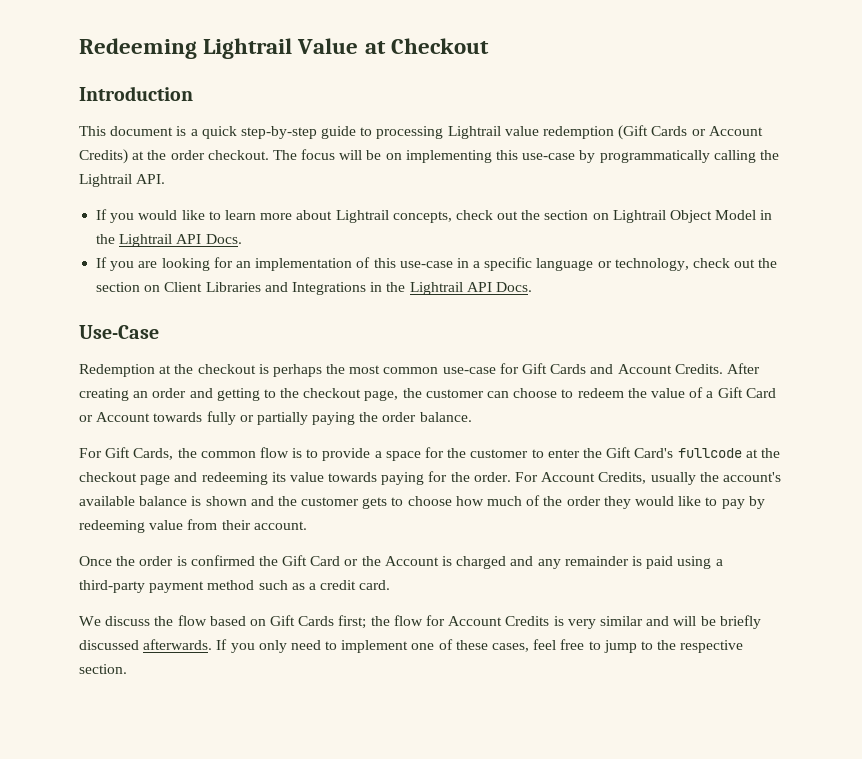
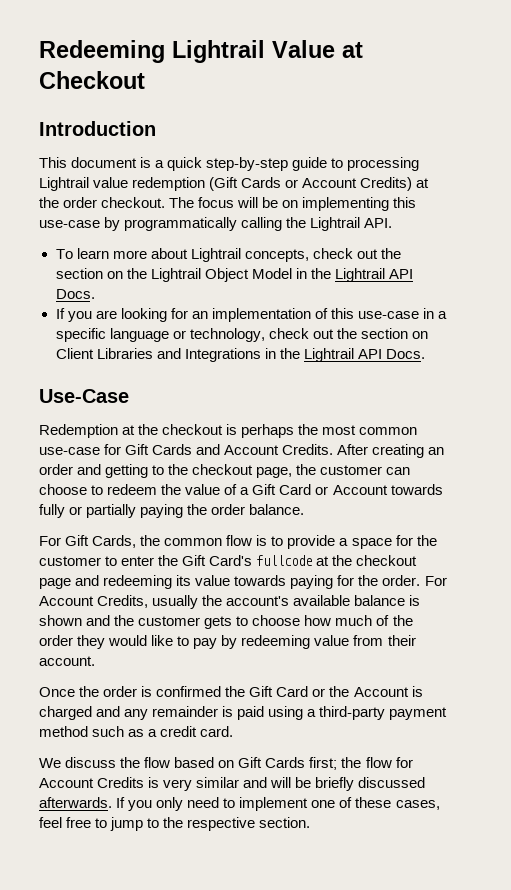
[96,209,221,223] If you would like to -> [55,249,73,259] To
(609, 216) none -> [126,268,147,279] the

